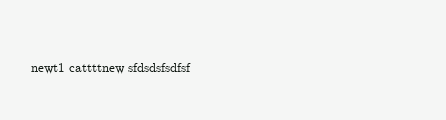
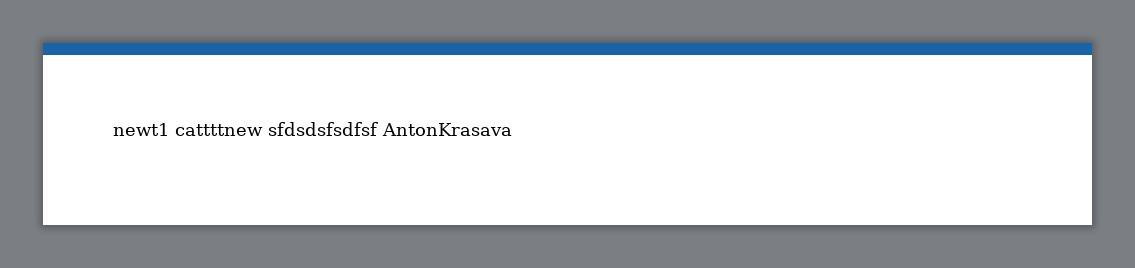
(191, 67) none -> [382,123,512,136] AntonKrasava

